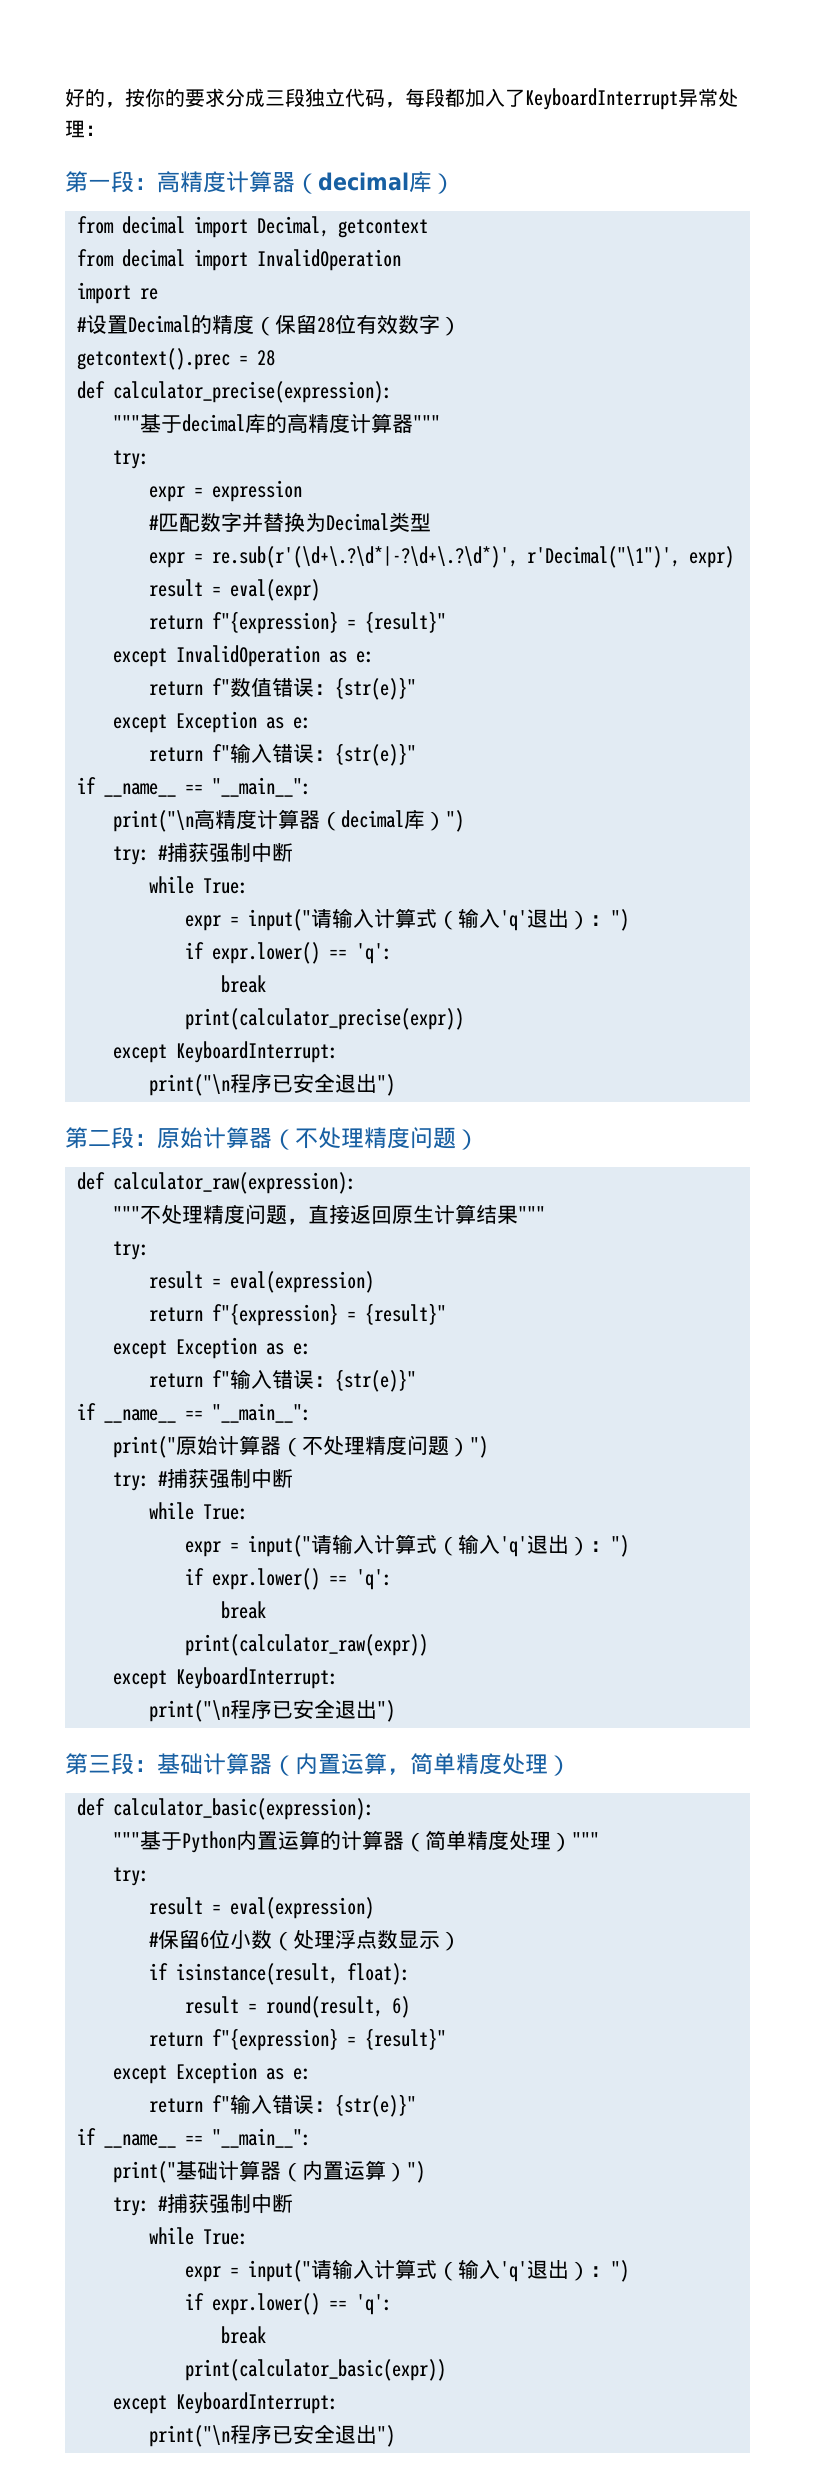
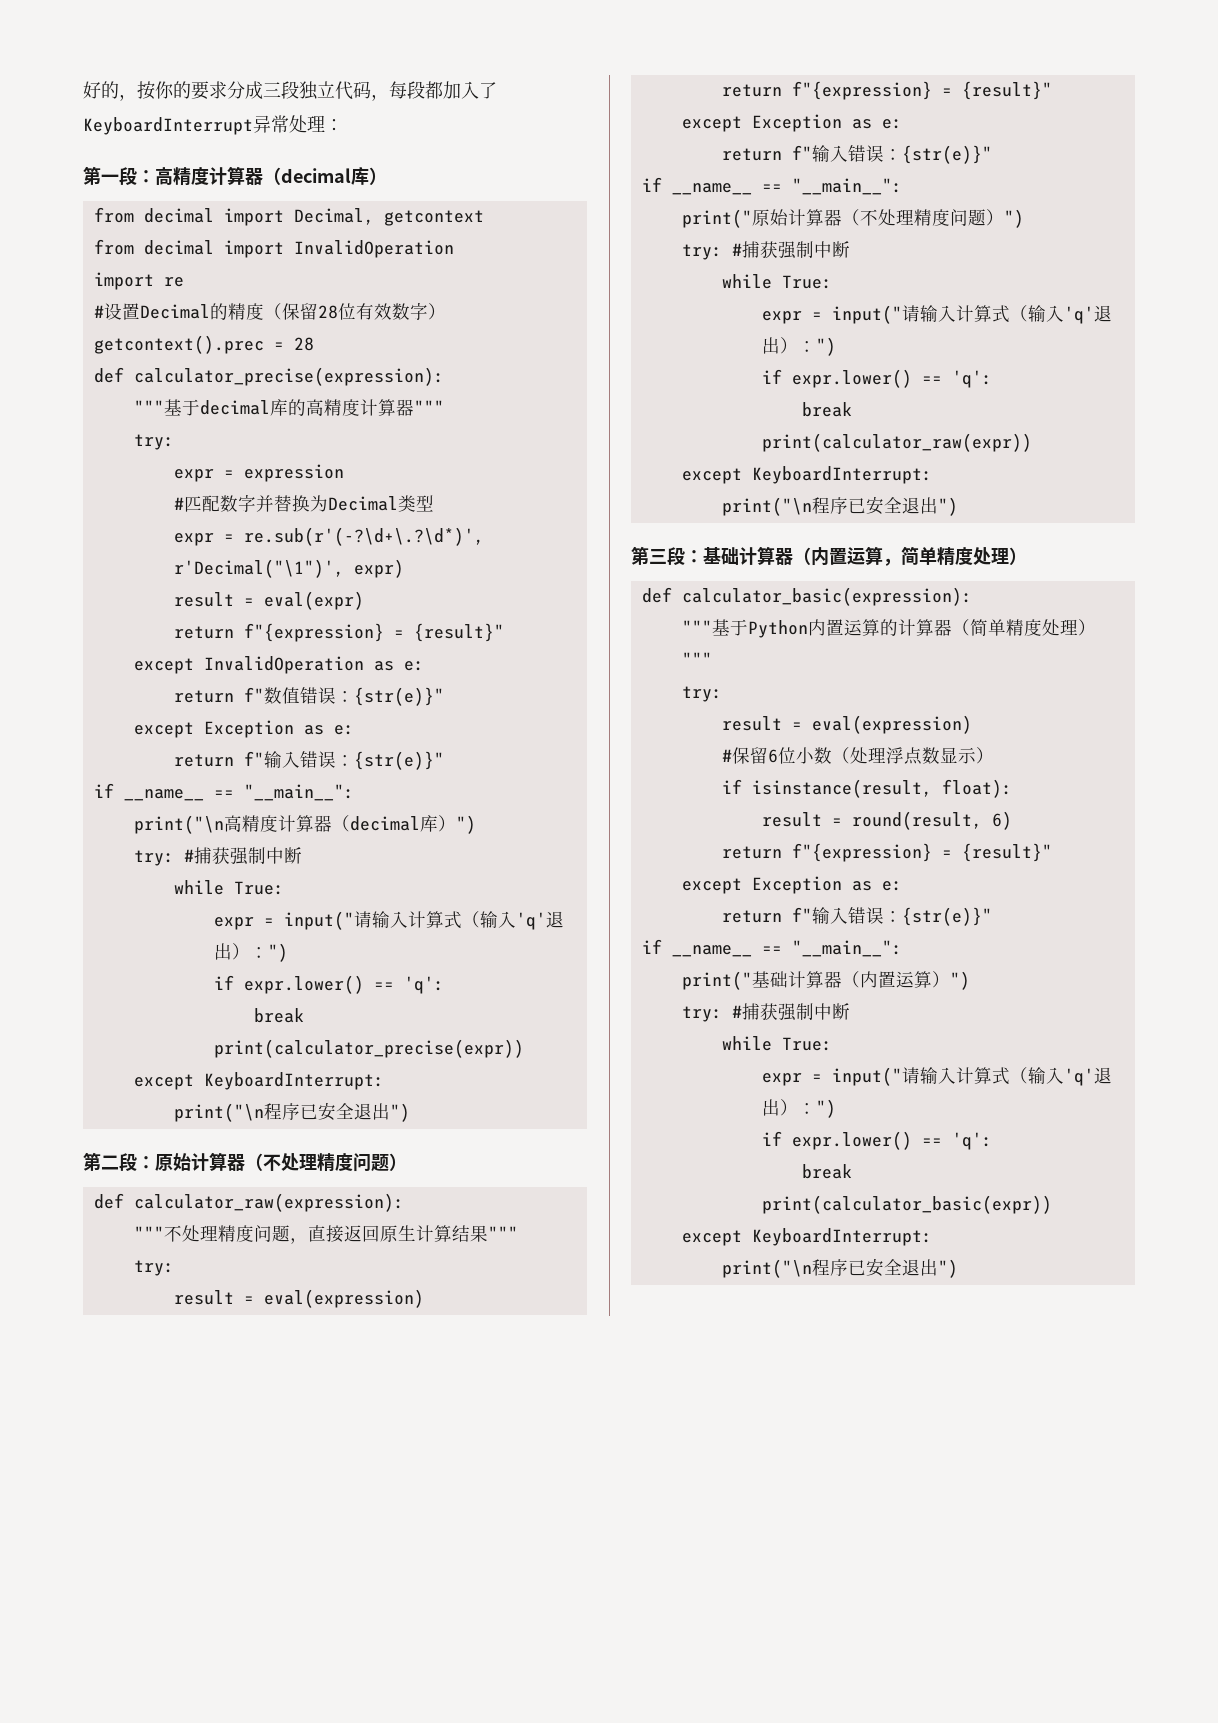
[212,546,518,568] re.sub(r'(\d+\.?\d*|-?\d+\.?\d*)', -> [243,527,484,546] re.sub(r'(-?\d+\.?\d*)',

